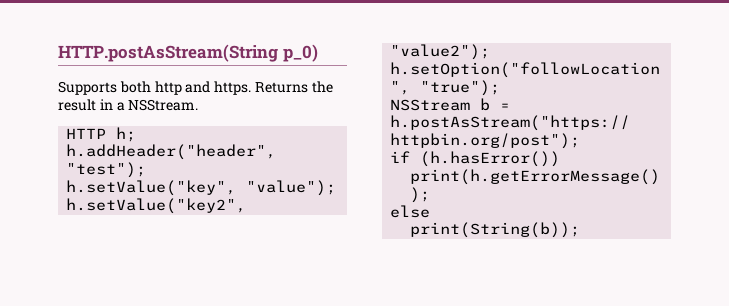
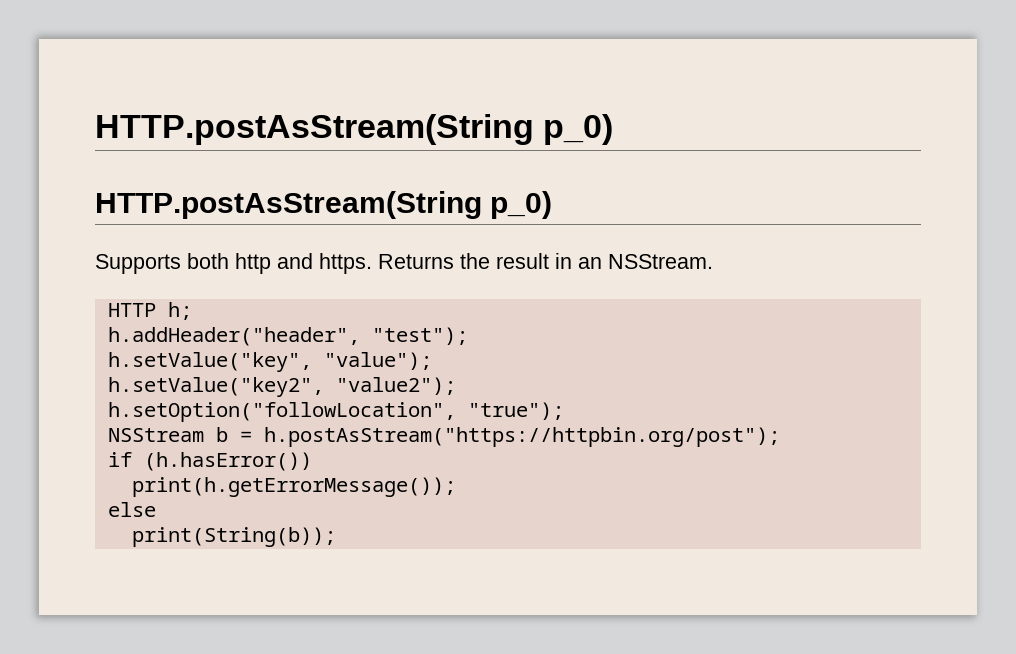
[58,44,318,62] HTTP.postAsStream(String p_0) -> [95,114,614,145] [95,191,553,219] HTTP.postAsStream(String p_0) // HTTP.postAsStream(String p_0)
[116,102,125,111] a -> [578,257,602,269] an

